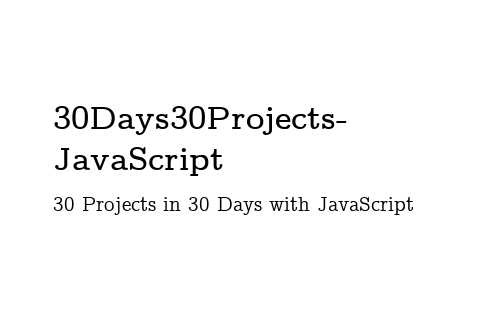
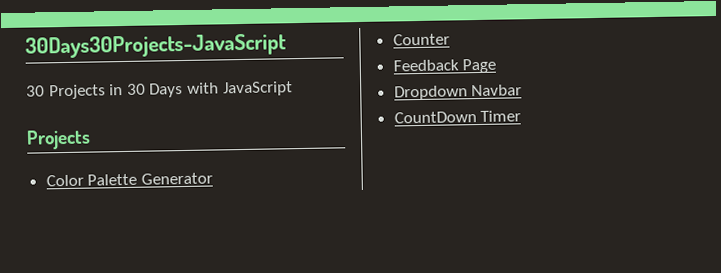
(414, 206) none -> [26,129,91,150] [45,172,213,187] [392,33,450,46] [392,58,497,74] [393,84,523,101] [393,110,522,124] // Projects // Color Palette Generator // Counter // Feedback Page // Dropdown Navbar // CountDown Timer

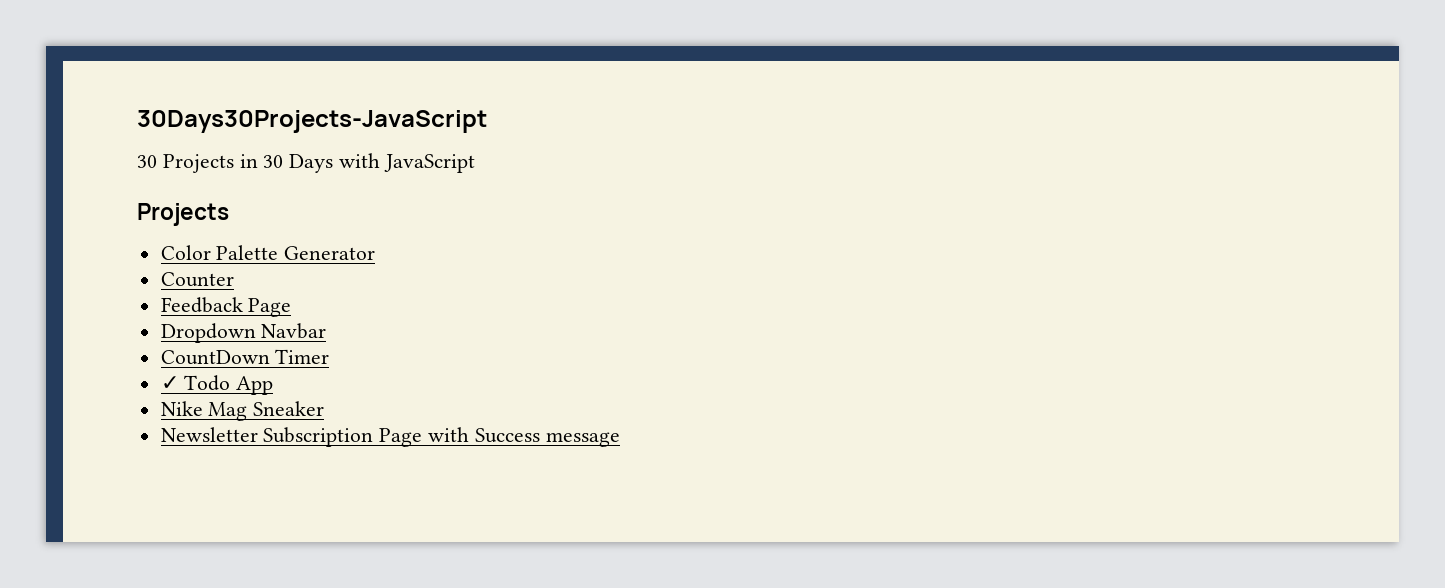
(522, 116) none -> [160,375,274,395] [160,401,325,421] [160,427,620,447] // ✓ Todo App // Nike Mag Sneaker // Newsletter Subscription Page with Success message

